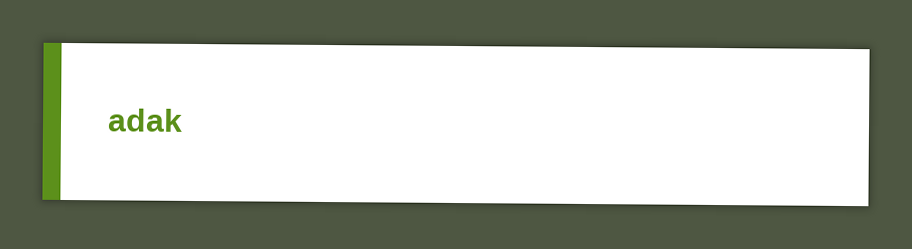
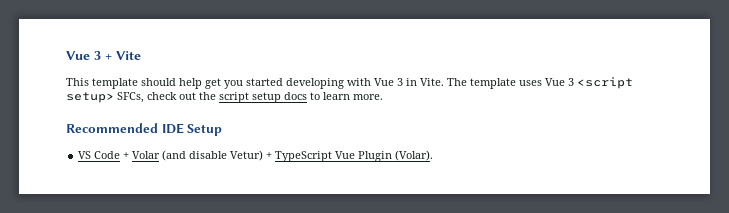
[107,108,183,132] adak -> [66,51,141,60] [66,77,633,89] [66,92,383,103] [66,123,223,136] [78,150,434,162] Vue 3 + Vite // This template should help get you started developing with Vue 3 in Vite. The template uses Vue 3 <script setup> SFCs, check out the script setup docs to learn more. // Recommended IDE Setup // VS Code + Volar (and disable Vetur) + TypeScript Vue Plugin (Volar).

